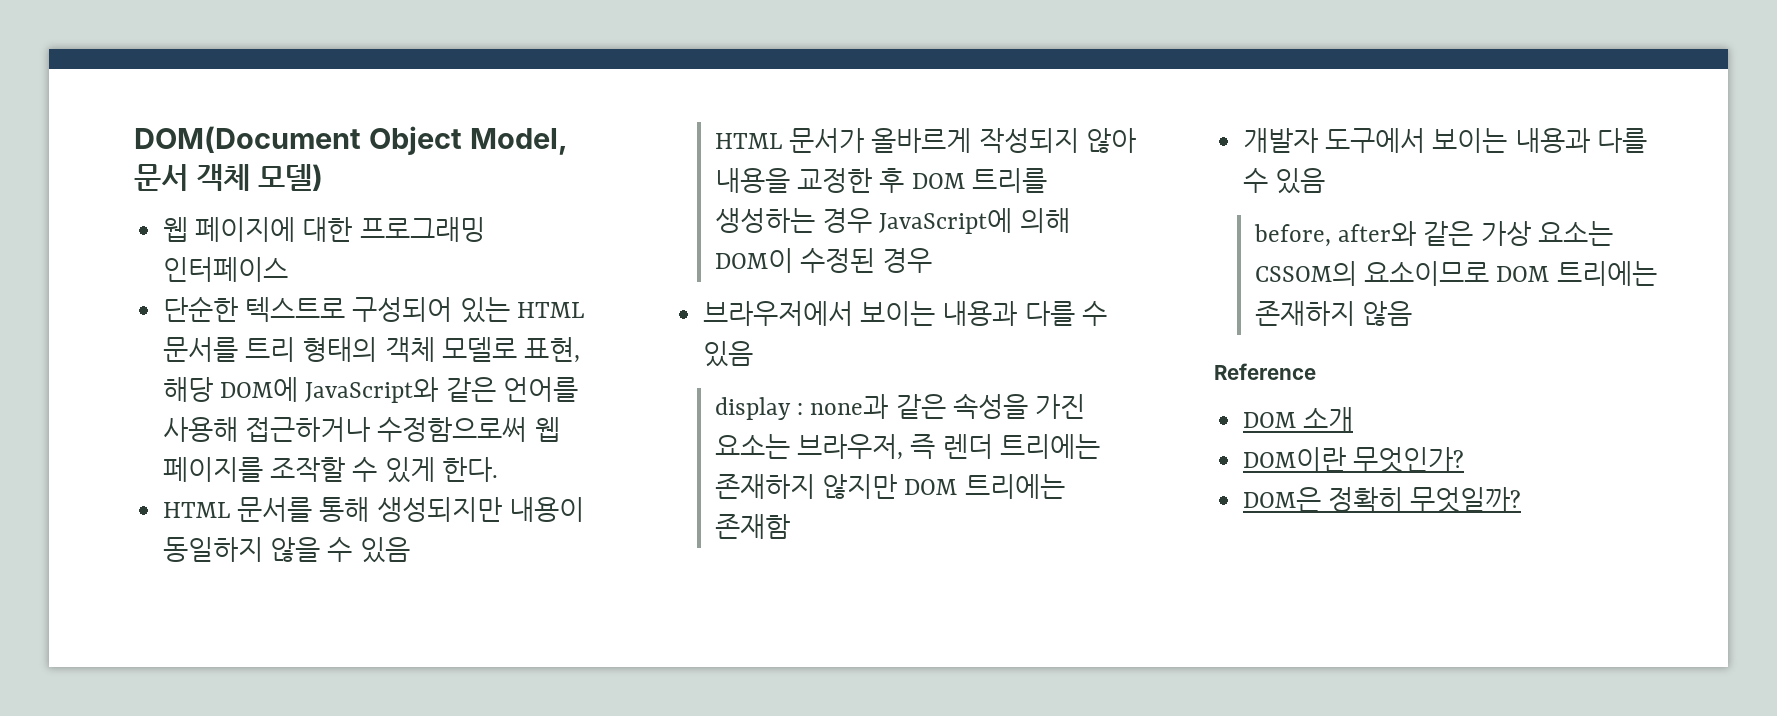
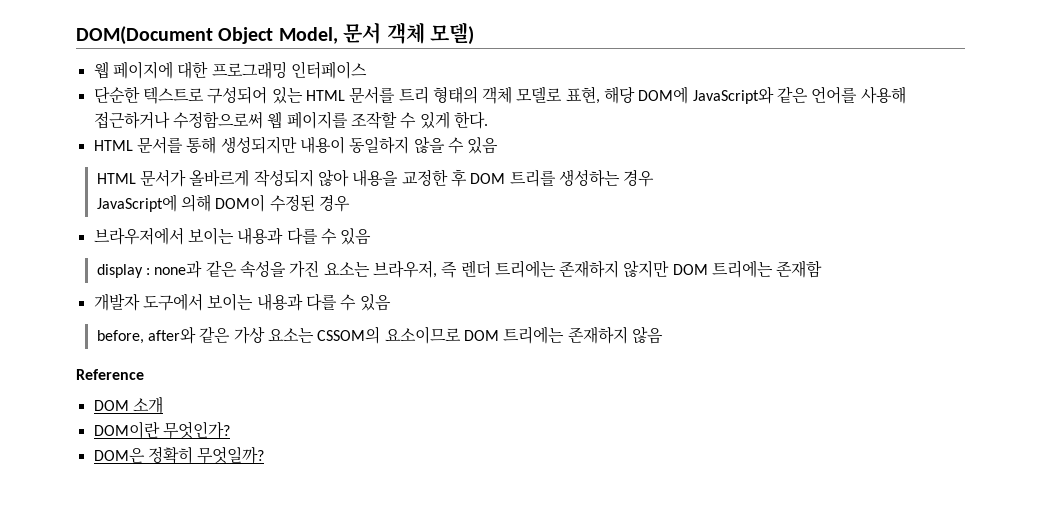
(873, 220) none -> (655, 178) //

